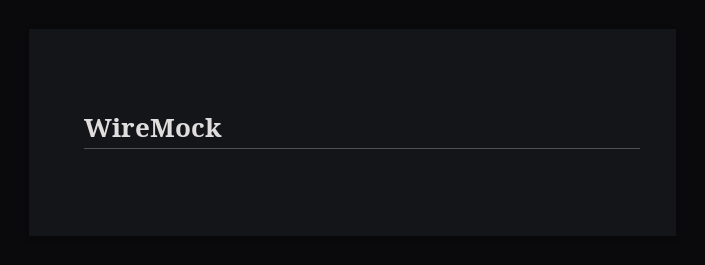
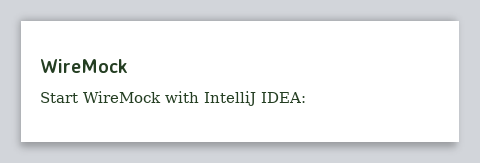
[84,118,222,137] WireMock -> [40,59,128,73] [40,91,306,106] WireMock // Start WireMock with IntelliJ IDEA:

